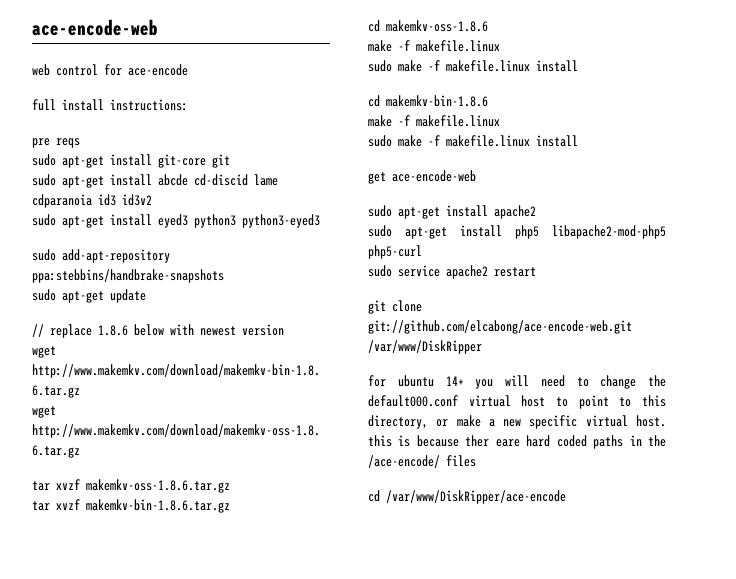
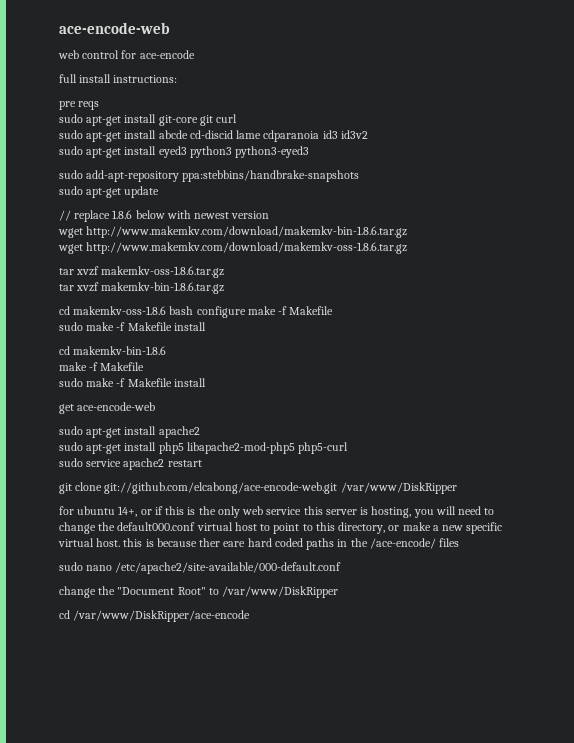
(230, 161) none -> [216,114,238,123] curl
[368,40,500,52] [368,60,530,72] // make -f makefile.linux // sudo make -f makefile.linux -> [169,306,334,318] [59,322,172,331] bash configure make -f Makefile // sudo make -f Makefile
[416,115,500,127] [368,135,530,147] makefile.linux // sudo make -f makefile.linux -> [100,362,145,371] [59,378,172,387] Makefile // sudo make -f Makefile
[445,376,464,386] 14+ -> [118,506,412,518] 14+, or if this is the only web service this server is hosting,
(476, 461) none -> [59,562,342,574] [59,586,339,598] // sudo nano /etc/apache2/site-available/000-default.conf // change the "Document Root" to /var/www/DiskRipper

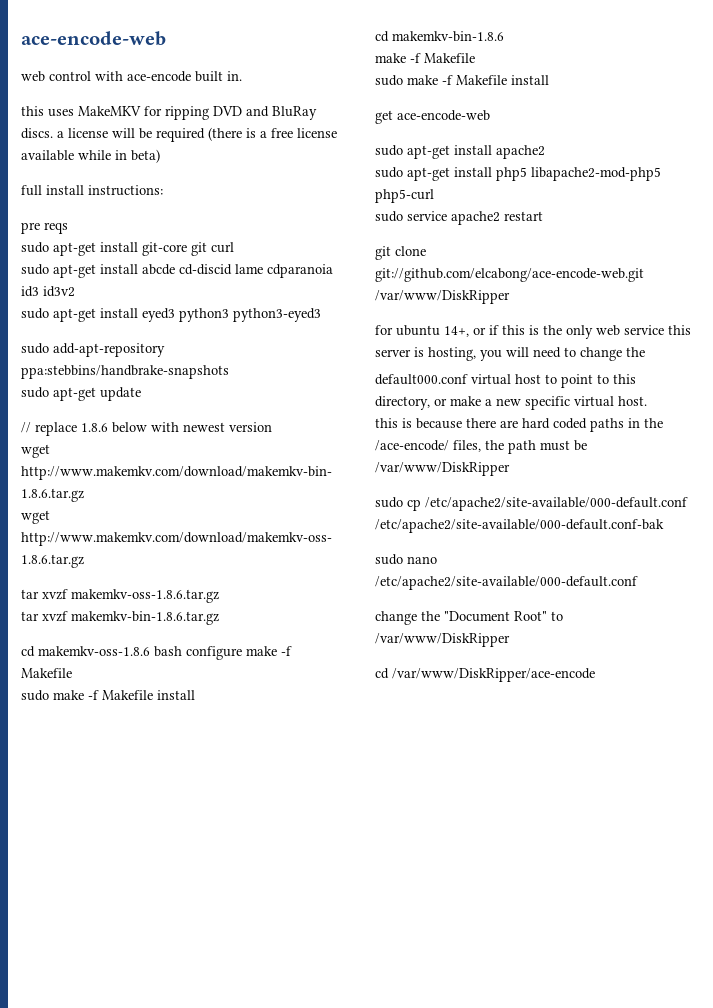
[121,50,195,59] for ace-encode -> [95,71,242,82] [21,106,317,120] [21,127,337,142] [21,149,160,163] with ace-encode built in. // this uses MakeMKV for ripping DVD and BluRay discs. a license will be required (there is a free license available while in beta)
(116, 526) none -> (645, 352) //
(121, 542) none -> (647, 401) //
[199,538,246,547] ther eare -> [466,418,518,428] there are
[439,538,460,547] files -> [453,440,587,454] [375,462,510,476] [375,497,688,511] [375,519,664,533] files, the path must be /var/www/DiskRipper // sudo cp /etc/apache2/site-available/000-default.conf /etc/apache2/site-available/000-default.conf-bak

